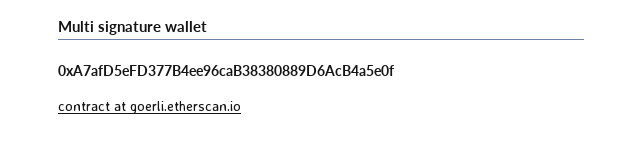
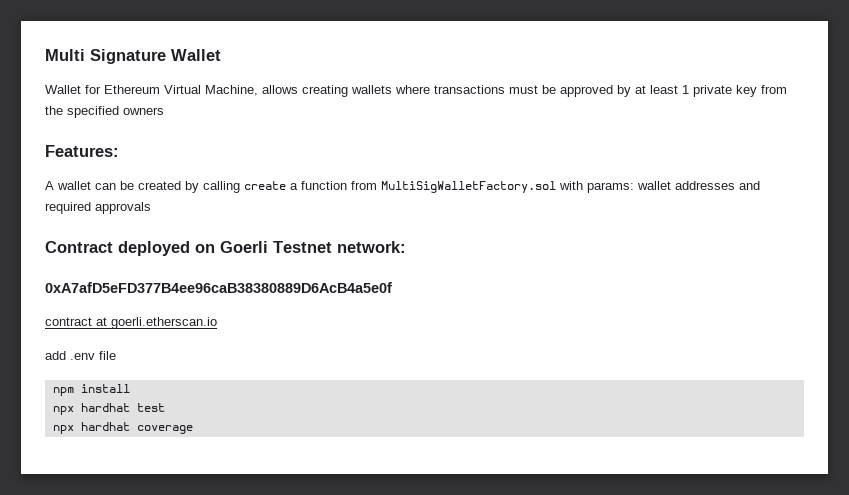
[98,21,207,35] [58,65,394,76] [58,101,241,114] signature wallet // 0xA7afD5eFD377B4ee96caB38380889D6AcB4a5e0f // contract at goerli.etherscan.io -> [90,49,221,64] [45,85,787,97] [45,106,164,118] [45,145,119,157] [45,181,760,193] [45,202,151,214] [45,241,406,256] [45,282,392,293] [45,317,217,329] [45,351,116,360] [52,384,130,396] [52,403,165,415] [52,422,193,434] Signature Wallet // Wallet for Ethereum Virtual Machine, allows creating wallets where transactions must be approved by at least 1 private key from the specified owners // Features: // A wallet can be created by calling create a function from MultiSigWalletFactory.sol with params: wallet addresses and required approvals // Contract deployed on Goerli Testnet network: // 0xA7afD5eFD377B4ee96caB38380889D6AcB4a5e0f // contract at goerli.etherscan.io // add .env file // npm install // npx hardhat test // npx hardhat coverage

